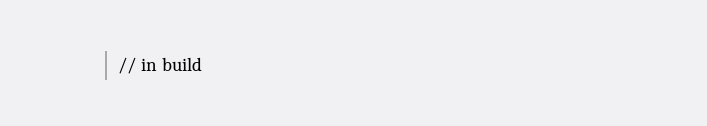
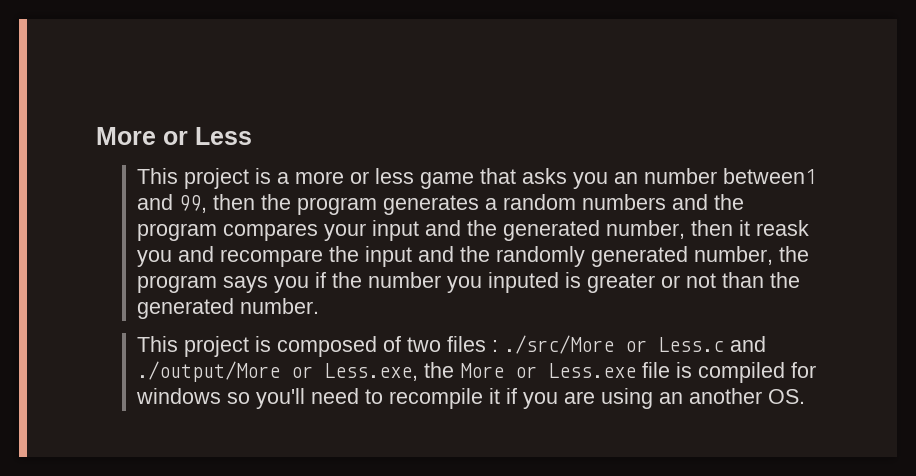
[117,57,203,74] // in build -> [96,127,252,145] [137,168,817,189] [137,194,745,215] [137,220,810,241] [137,246,810,267] [137,272,801,293] [137,298,320,319] [137,335,767,357] [137,361,817,383] [136,388,806,409] More or Less // This project is a more or less game that asks you an number between1 and 99, then the program generates a random numbers and the program compares your input and the generated number, then it reask you and recompare the input and the randomly generated number, the program says you if the number you inputed is greater or not than the generated number. // This project is composed of two files : ./src/More or Less.c and ./output/More or Less.exe, the More or Less.exe file is compiled for windows so you'll need to recompile it if you are using an another OS.

